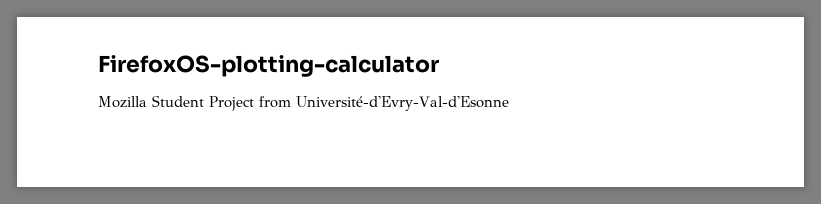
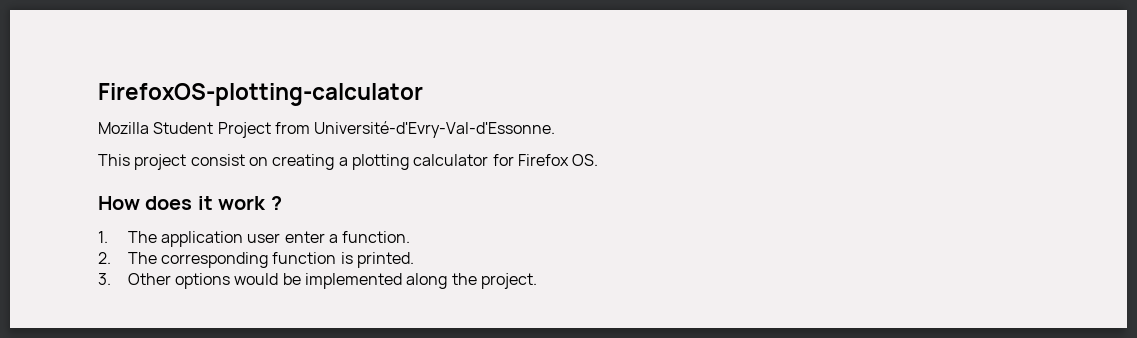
[296,96,509,111] Université-d'Evry-Val-d'Esonne -> [314,121,556,138] [98,154,599,170] [98,196,282,210] [98,231,411,247] [98,252,415,268] [98,273,538,289] Université-d'Evry-Val-d'Essonne. // This project consist on creating a plotting calculator for Firefox OS. // How does it work ? // 1. The application user enter a function. // 2. The corresponding function is printed. // 3. Other options would be implemented along the project.

